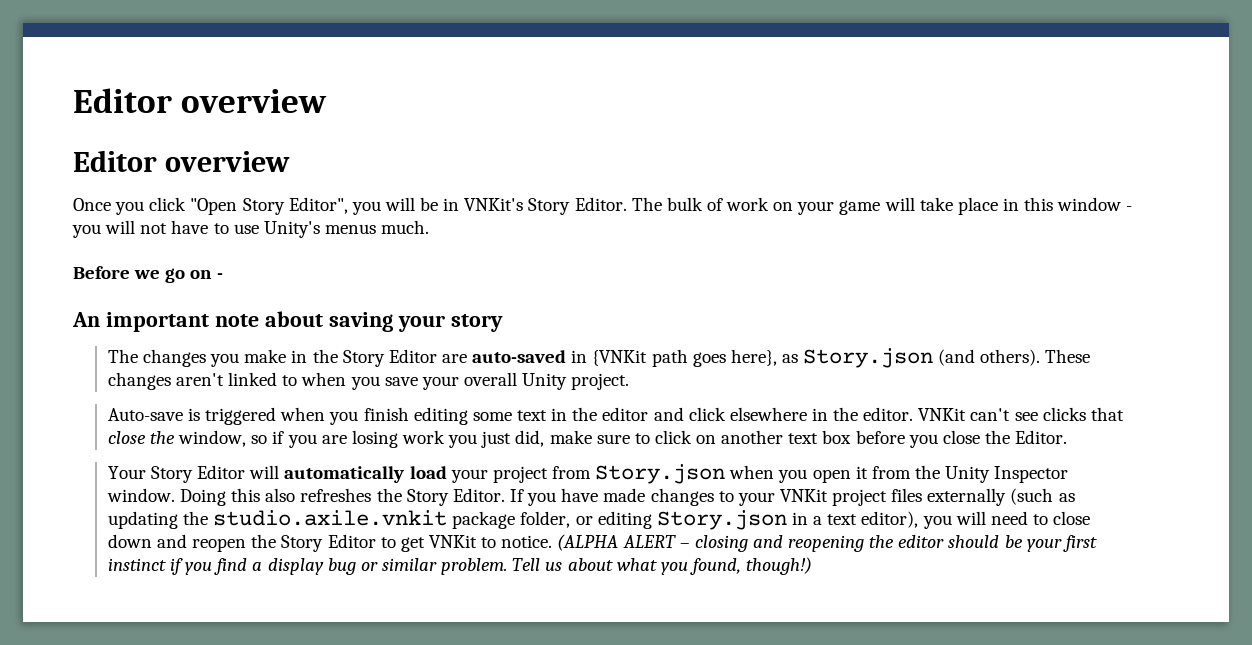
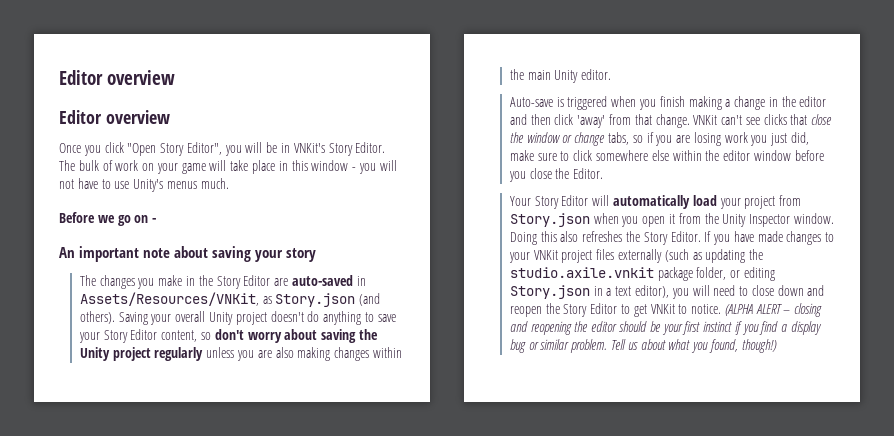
[592,348,1091,368] [107,372,630,390] {VNKit path goes here}, as Story.json (and others). These changes aren't linked to when you save your overall Unity project. -> [79,292,381,307] [79,311,396,325] [78,329,378,343] [79,347,402,361] [509,69,612,83] Assets/Resources/VNKit, as Story.json (and others). Saving your overall Unity project doesn't do anything to save your Story Editor content, so don't worry about saving the Unity project regularly unless you are also making changes within the main Unity editor.
[413,407,547,425] editing some text -> [688,96,766,110] making a change
[688,407,914,421] click elsewhere in the editor. -> [530,114,690,128] then click 'away' from that change.
[178,430,247,447] window, -> [526,132,629,146] window or change tabs,
[696,430,852,444] on another text box -> [595,150,791,161] somewhere else within the editor window

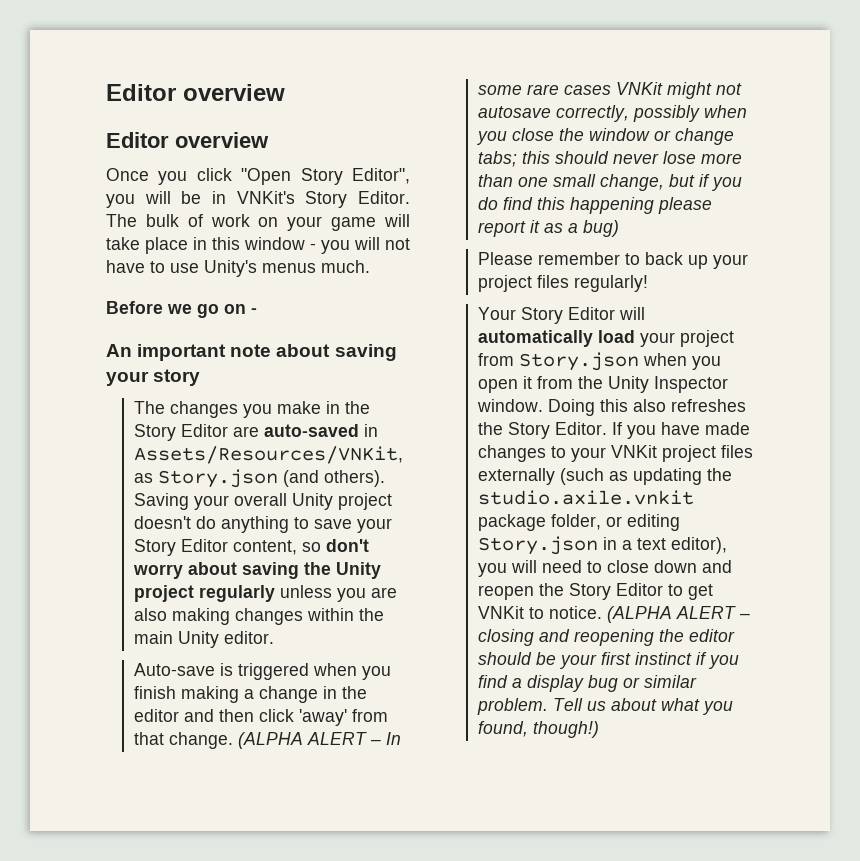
[693,114,808,125] VNKit can't see clicks that -> [237,732,401,749] [477,82,742,99] [477,105,747,122] [476,131,507,145] (ALPHA ALERT – In some rare cases VNKit might not autosave correctly, possibly when you
[607,132,809,146] [509,150,824,161] [508,168,604,182] tabs, so if you are losing work you just did, make sure to click somewhere else within the editor window before you close the Editor. -> [477,151,742,167] [477,174,742,191] [477,197,712,214] [477,220,619,237] [477,252,748,269] [477,275,648,292] tabs; this should never lose more than one small change, but if you do find this happening please report it as a bug) // Please remember to back up your project files regularly!

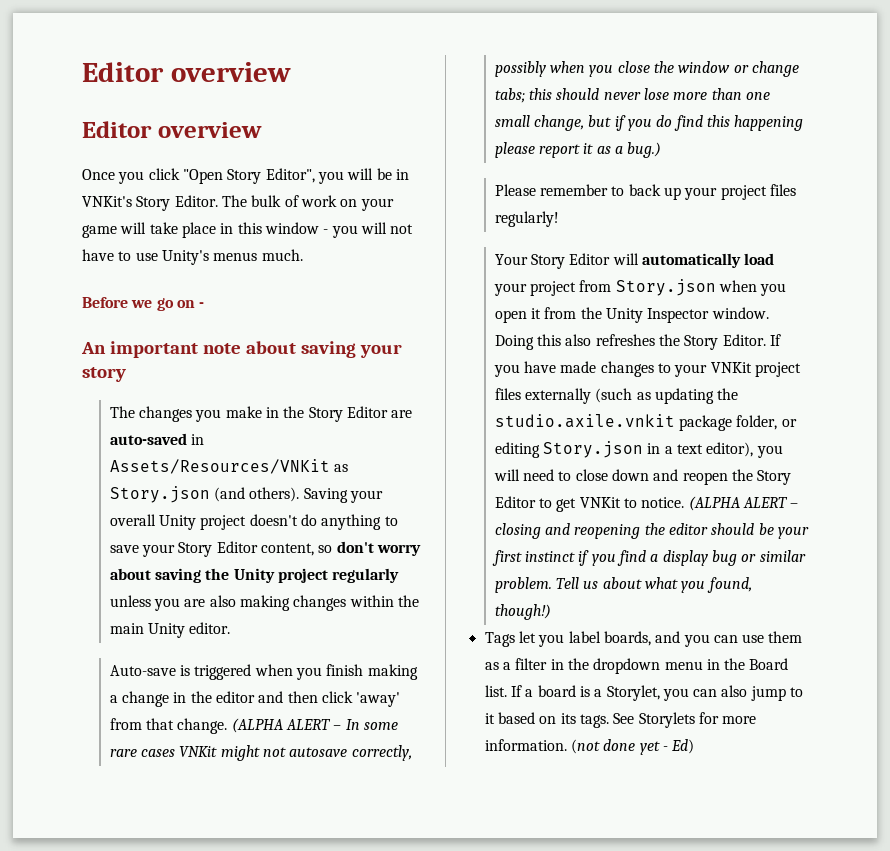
[133,446,403,464] Assets/Resources/VNKit, -> [109,459,330,474] Assets/Resources/VNKit
[582,220,619,237] bug) -> [627,142,662,158] bug.)
(599, 729) none -> [484,631,803,647] [484,658,789,674] [484,685,804,701] [484,712,757,728] [484,739,695,755] // Tags let you label boards, and you can use them as a filter in the dropdown menu in the Board list. If a board is a Storylet, you can also jump to it based on its tags. See Storylets for more information. (not done yet - Ed)

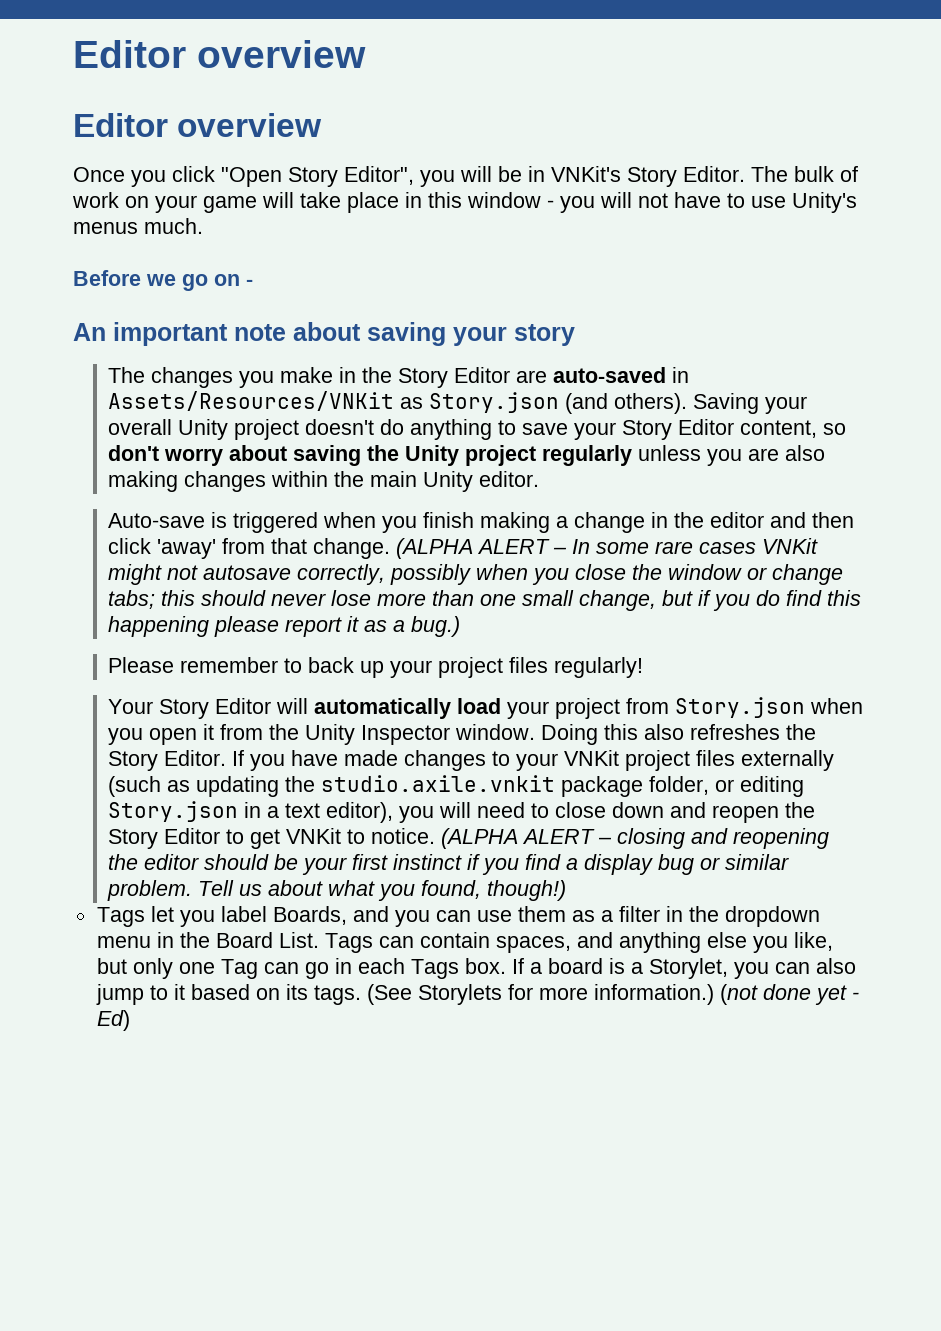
[603,631,651,646] boards, -> [272,906,347,925] Boards,
[484,685,507,697] list. -> [278,932,833,953] [96,958,506,979] List. Tags can contain spaces, and anything else you like, but only one Tag can go in each Tags box.
[613,713,635,724] See -> [366,984,412,1005] (See
[484,739,567,751] information. -> [593,984,714,1005] information.)

